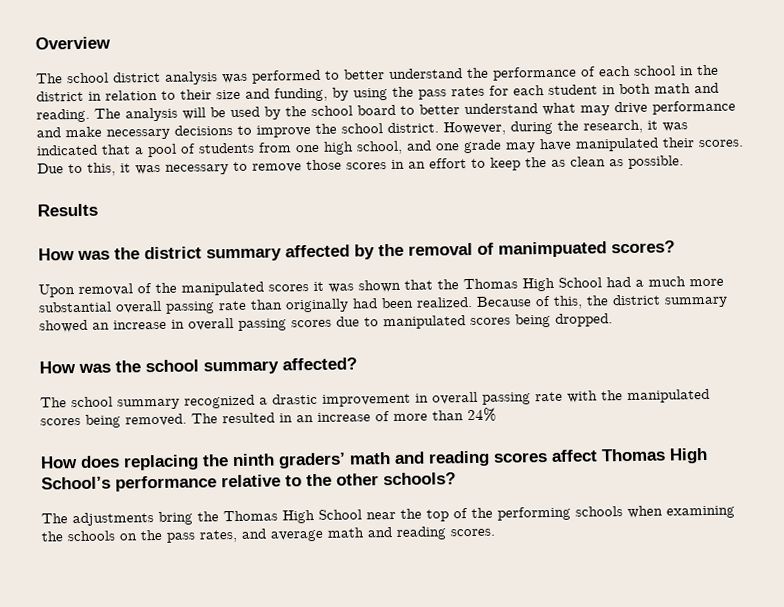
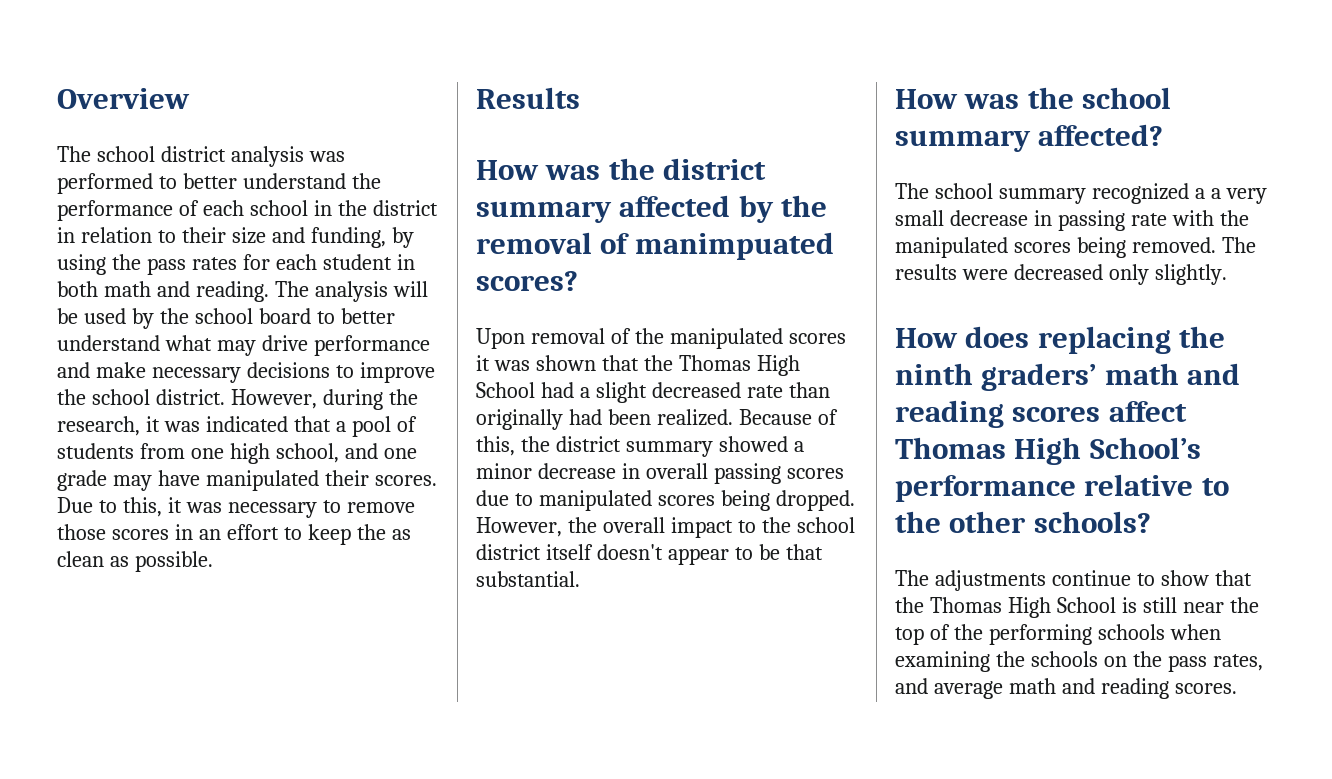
[648,276,724,287] [38,300,215,314] much more substantial overall passing -> [595,382,741,403] slight decreased
[92,319,167,330] an increase -> [793,441,804,452] [476,463,616,479] a minor decrease
(613, 320) none -> [476,517,855,538] [476,544,823,565] [476,571,580,587] However, the overall impact to the school district itself doesn't appear to be that substantial.
[272,391,478,407] drastic improvement in overall -> [1210,188,1267,204] [895,210,1052,226] a very small decrease in
[222,407,497,424] resulted in an increase of more than 24% -> [895,264,1227,285] results were decreased only slightly.
[158,509,362,525] bring the Thomas High School -> [1051,570,1252,586] [895,597,1177,618] continue to show that the Thomas High School is still

